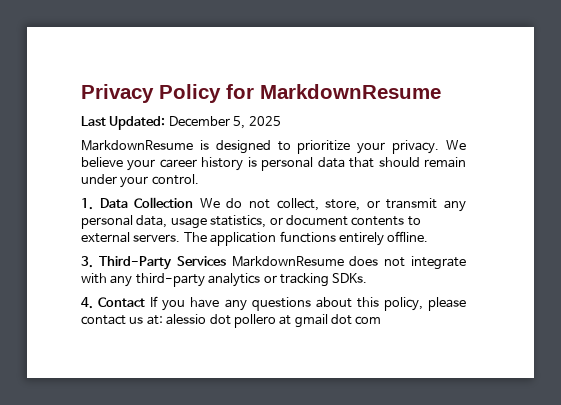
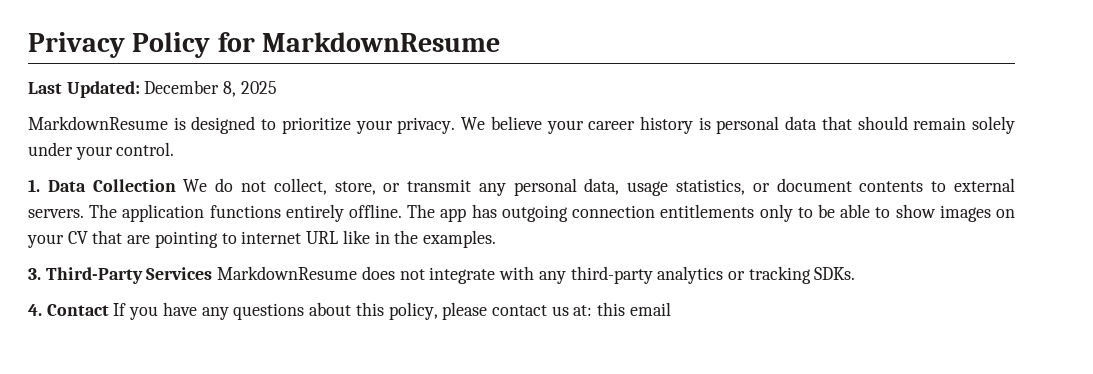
[233,116,246,129] 5, -> [223,81,237,97] 8,
(467, 162) none -> [971,116,1015,134] solely
(429, 236) none -> [407,204,1016,222] [27,230,496,248] The app has outgoing connection entitlements only to be able to show images on your CV that are pointing to internet URL like in the examples.
[166,314,382,328] alessio dot pollero at gmail dot com -> [597,302,671,316] this email

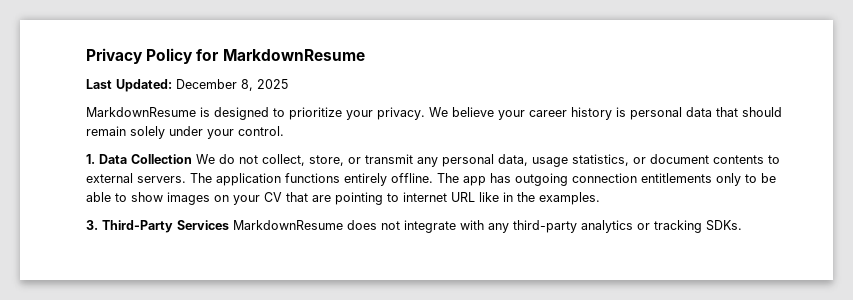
[28,302,671,320] // 4. Contact If you have any questions about this policy, please contact us at: this email -> (742, 225) none

